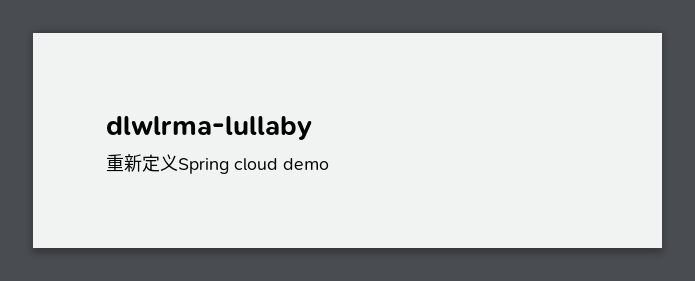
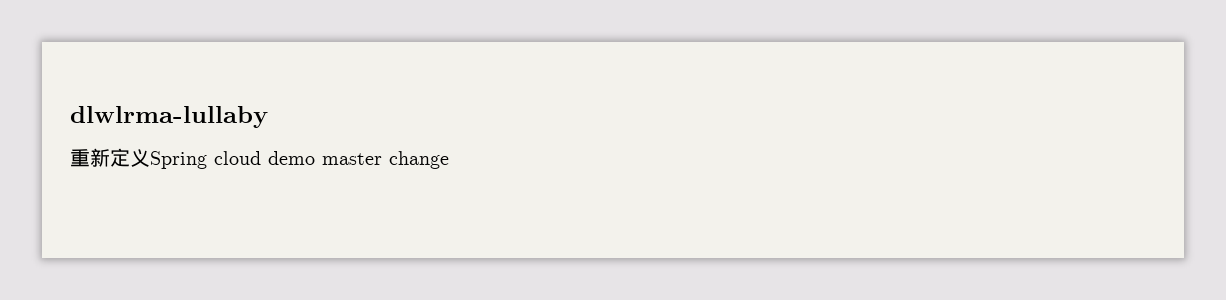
(329, 164) none -> [322,151,449,169] master change

